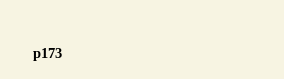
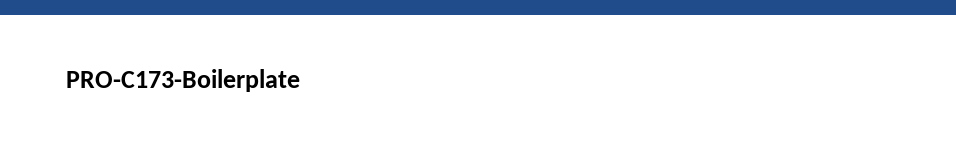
[33,48,62,61] p173 -> [66,69,300,92] PRO-C173-Boilerplate

